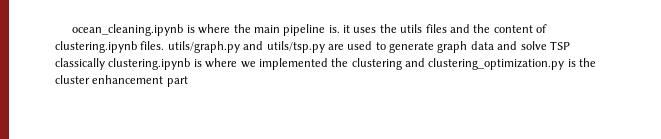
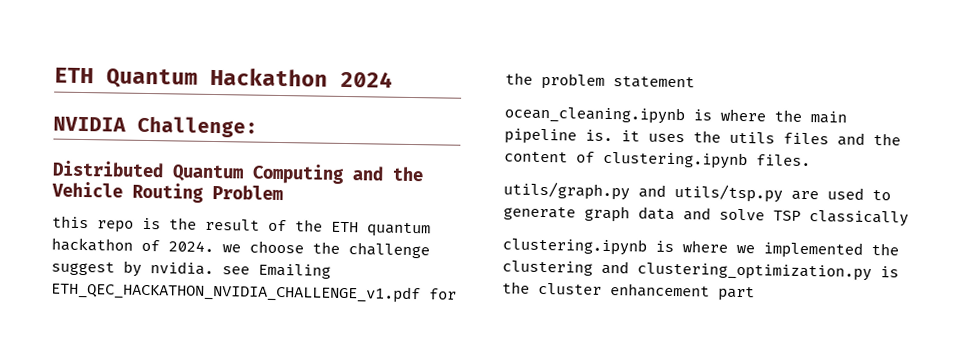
(72, 30) none -> [54,67,393,89] [53,115,258,138] [52,160,424,184] [51,181,283,203] [52,215,431,238] [51,237,430,259] [51,260,331,279] [51,281,457,304] [505,72,695,90] ETH Quantum Hackathon 2024 // NVIDIA Challenge: // Distributed Quantum Computing and the Vehicle Routing Problem // this repo is the result of the ETH quantum hackathon of 2024. we choose the challenge suggest by nvidia. see Emailing ETH_QEC_HACKATHON_NVIDIA_CHALLENGE_v1.pdf for the problem statement //
(165, 45) none -> (811, 160) //
(105, 64) none -> (909, 218) //

